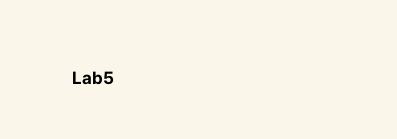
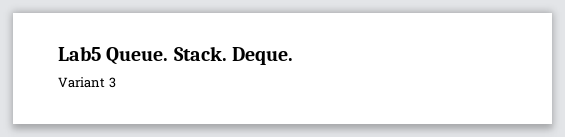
(114, 78) none -> [106,46,293,65] [58,77,116,88] Queue. Stack. Deque. // Variant 3

